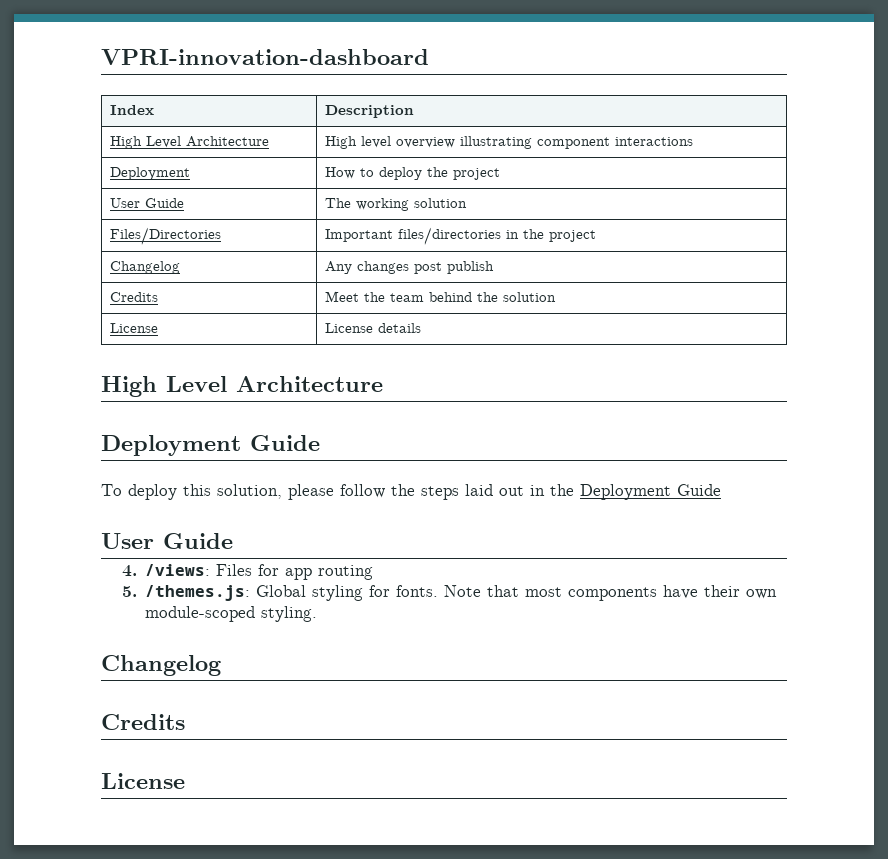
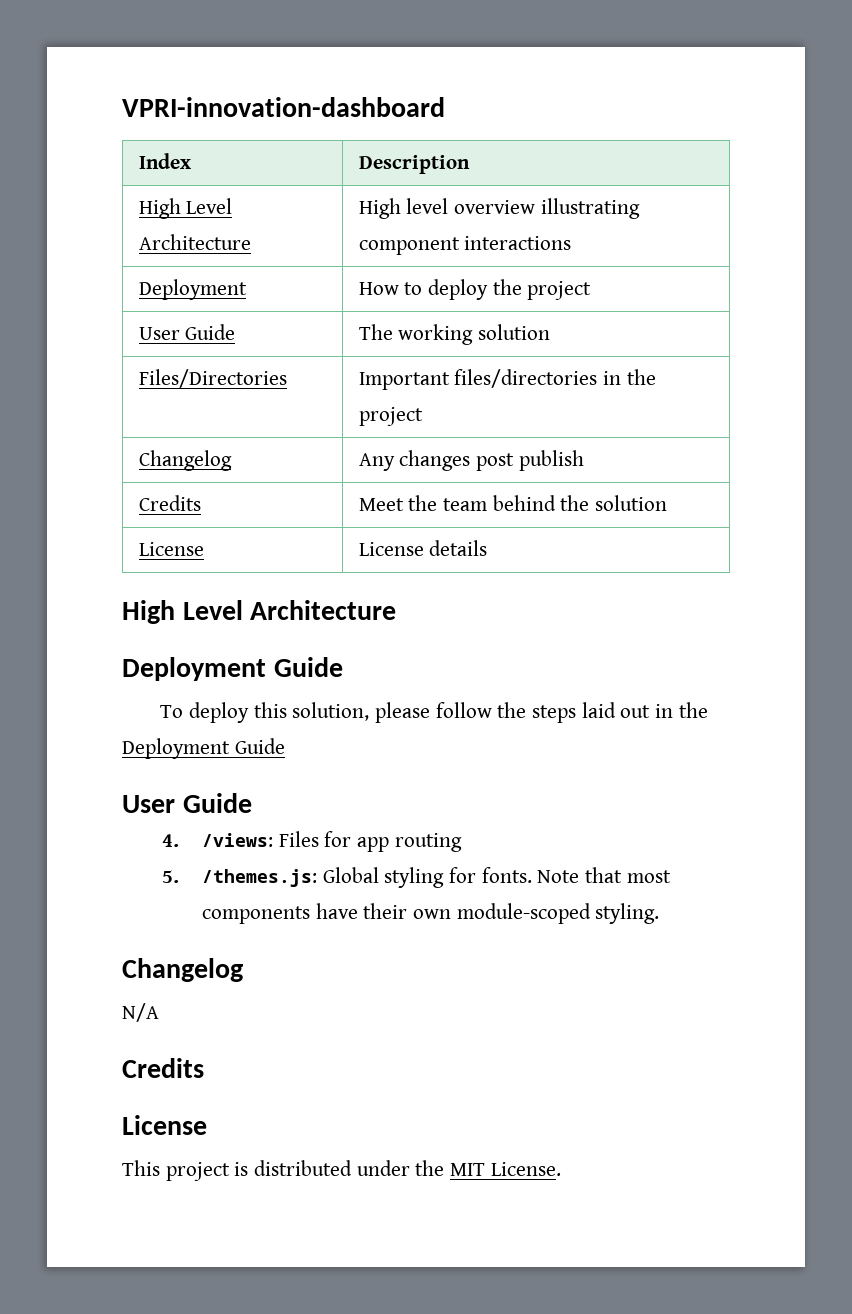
(221, 665) none -> [122,1003,159,1022] // N/A
(185, 781) none -> [122,1160,561,1181] // This project is distributed under the MIT License.

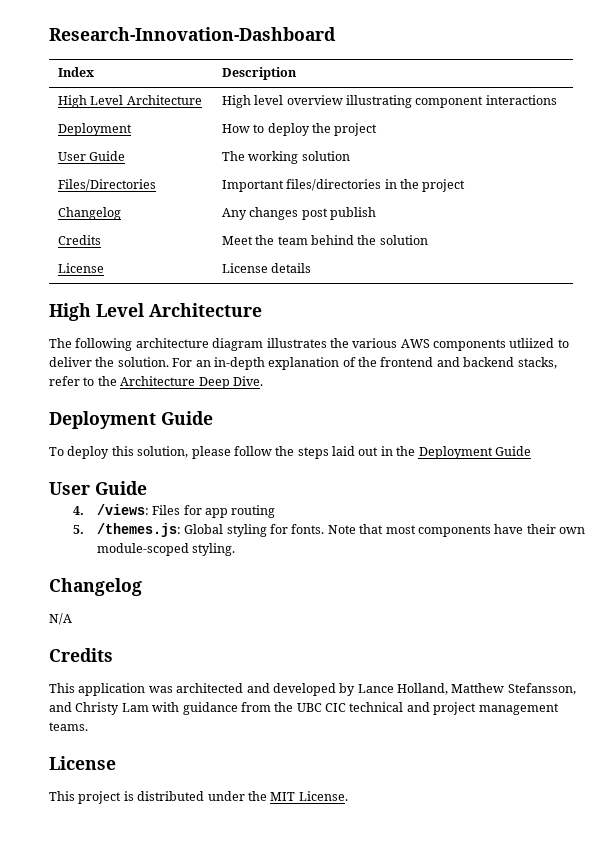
[122,97,445,117] VPRI-innovation-dashboard -> [49,27,336,41] Research-Innovation-Dashboard
(397, 610) none -> [49,338,569,351] [49,357,557,370] [49,376,263,389] // The following architecture diagram illustrates the various AWS components utliized to deliver the solution. For an in-depth explanation of the frontend and backend stacks, refer to the Architecture Deep Dive.
(204, 1068) none -> [49,683,576,696] [49,702,559,715] [49,722,88,731] // This application was architected and developed by Lance Holland, Matthew Stefansson, and Christy Lam with guidance from the UBC CIC technical and project management teams.

